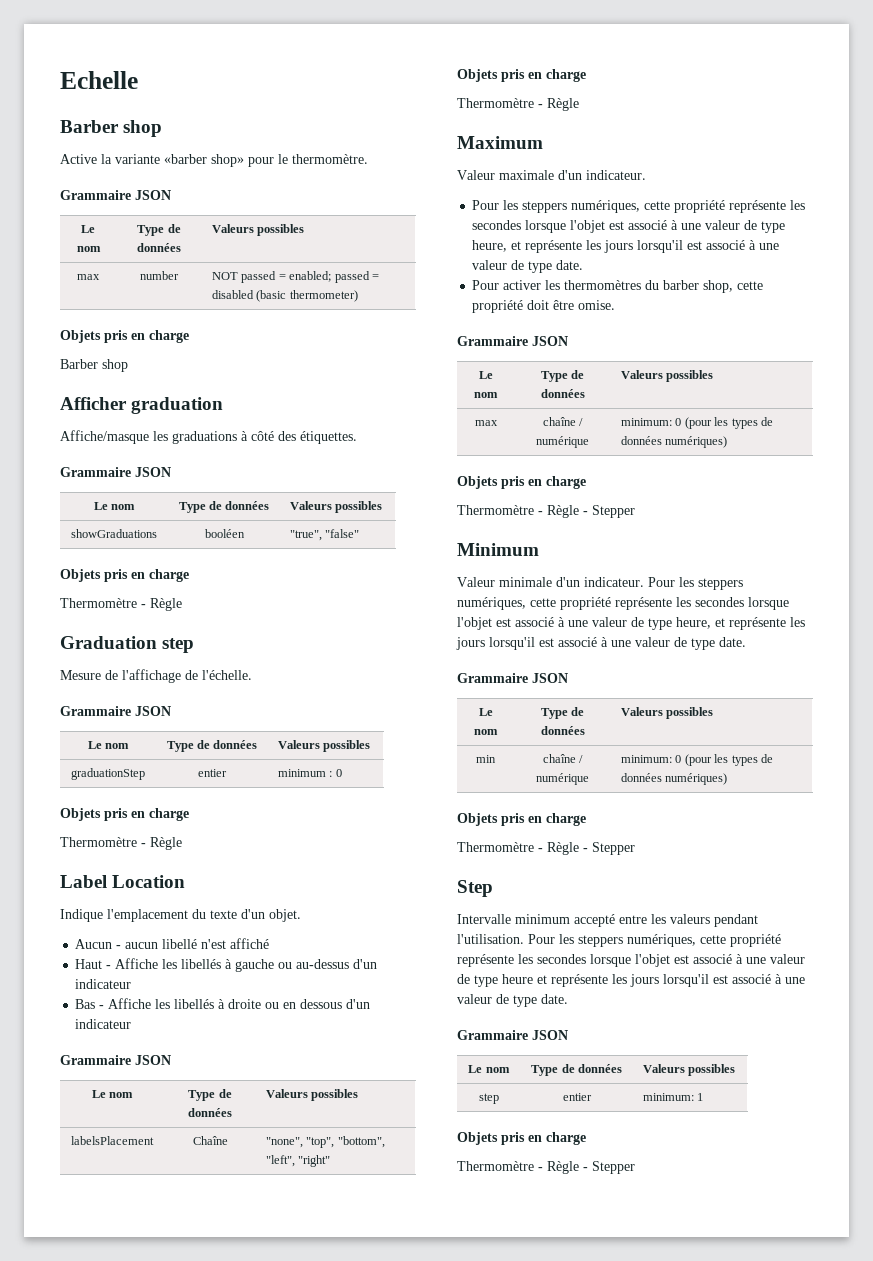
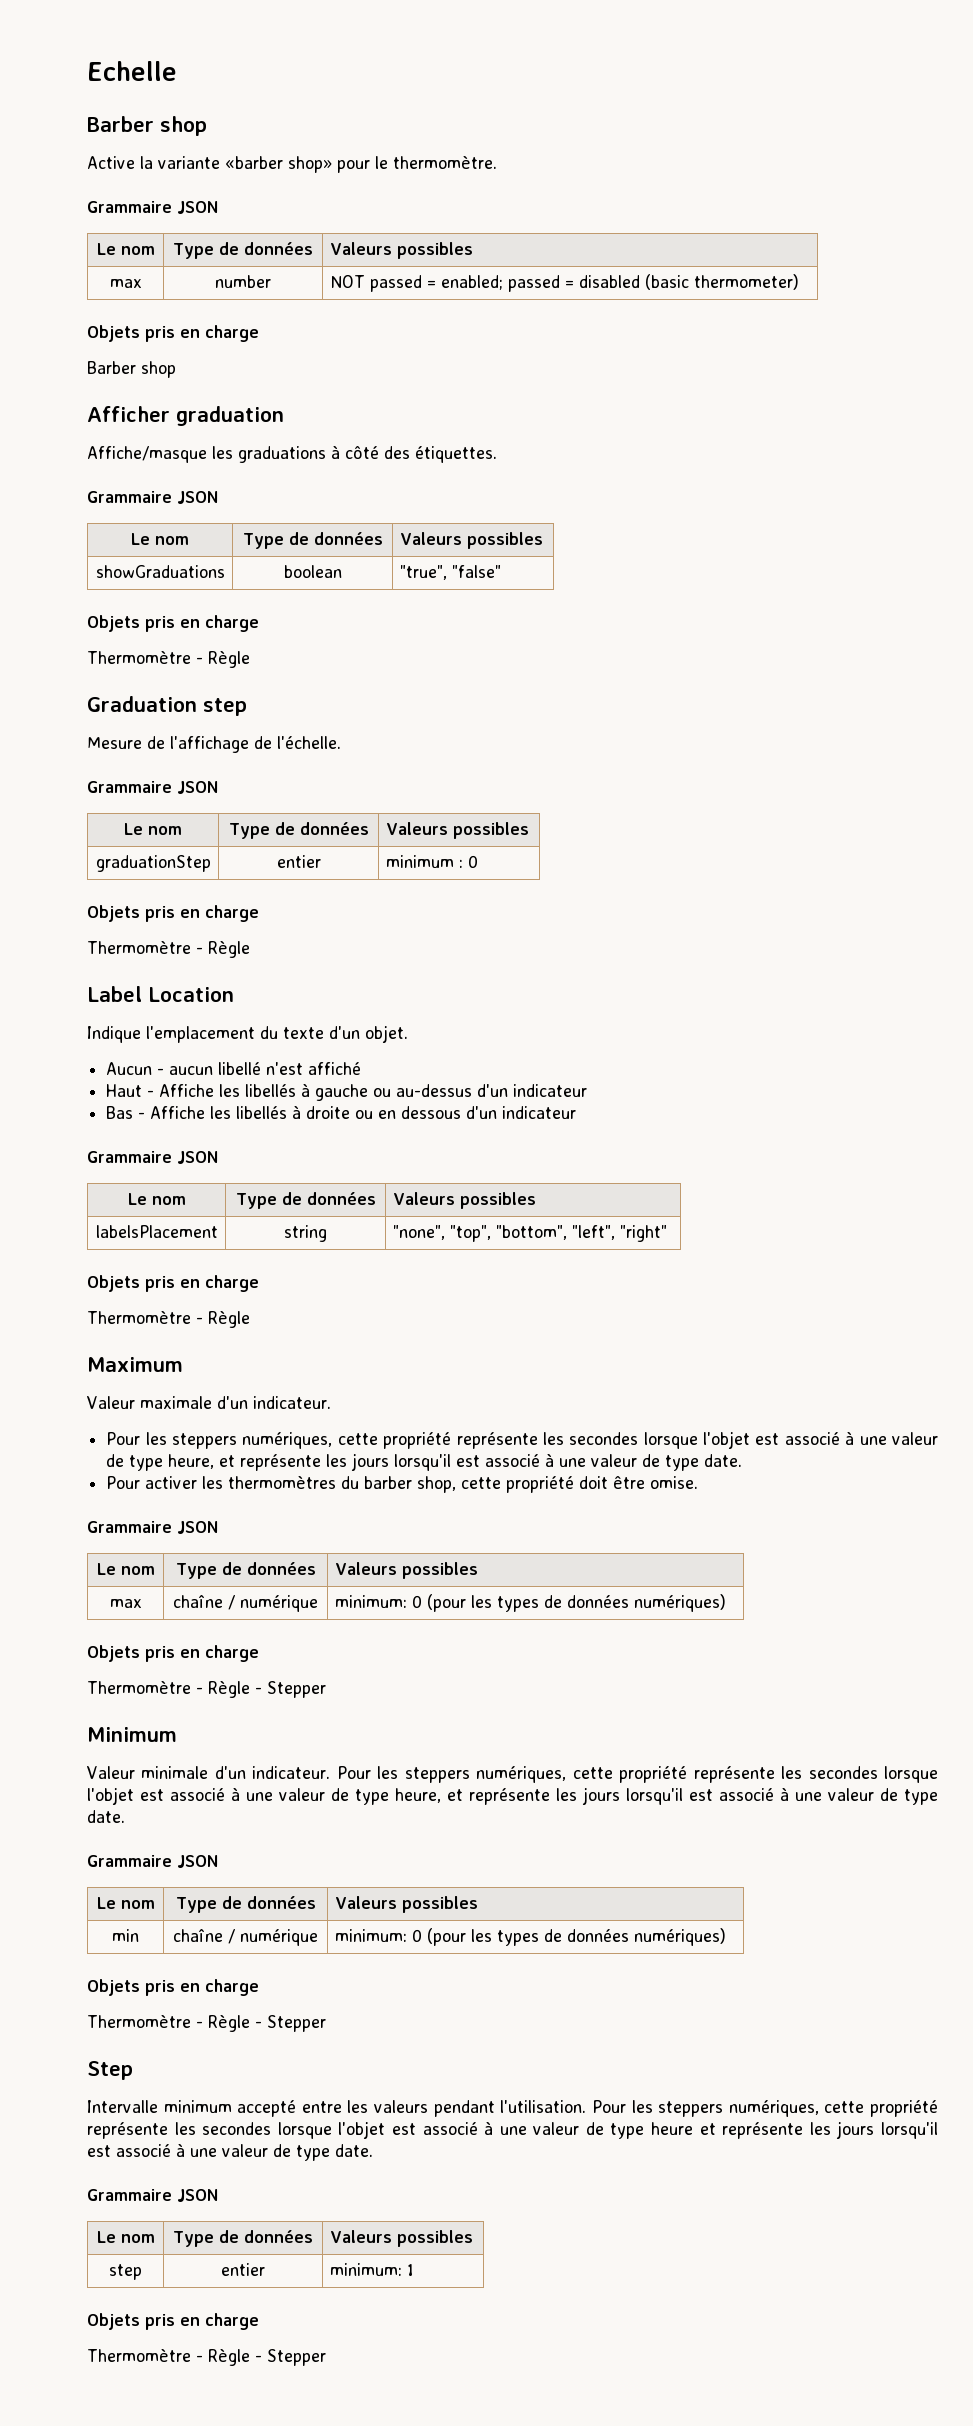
[204,529,245,538] booléen -> [283,565,342,578] boolean
[192,1136,228,1145] Chaîne -> [284,1225,327,1242] string

